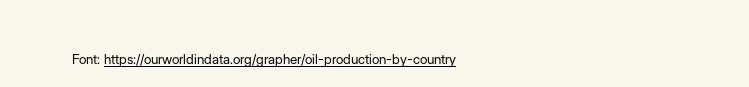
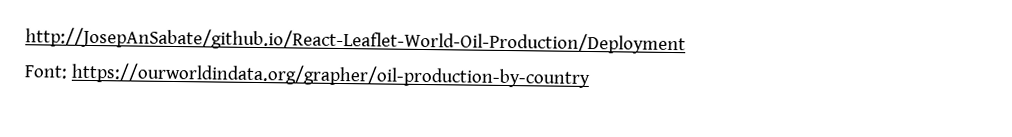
(72, 59) none -> [25,27,686,55] http://JosepAnSabate/github.io/React-Leaflet-World-Oil-Production/Deployment //

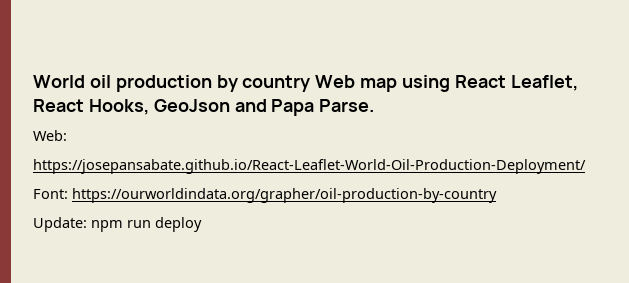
[25,27,686,55] [24,62,590,89] http://JosepAnSabate/github.io/React-Leaflet-World-Oil-Production/Deployment // Font: https://ourworldindata.org/grapher/oil-production-by-country -> [33,75,578,92] [33,99,375,116] [33,130,67,141] [33,159,586,174] [33,188,497,203] [33,217,202,232] World oil production by country Web map using React Leaflet, React Hooks, GeoJson and Papa Parse. // Web: // https://josepansabate.github.io/React-Leaflet-World-Oil-Production-Deployment/ // Font: https://ourworldindata.org/grapher/oil-production-by-country // Update: npm run deploy

